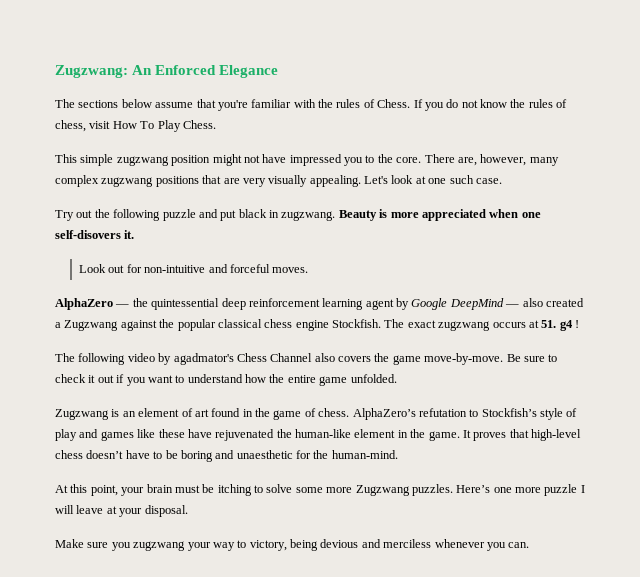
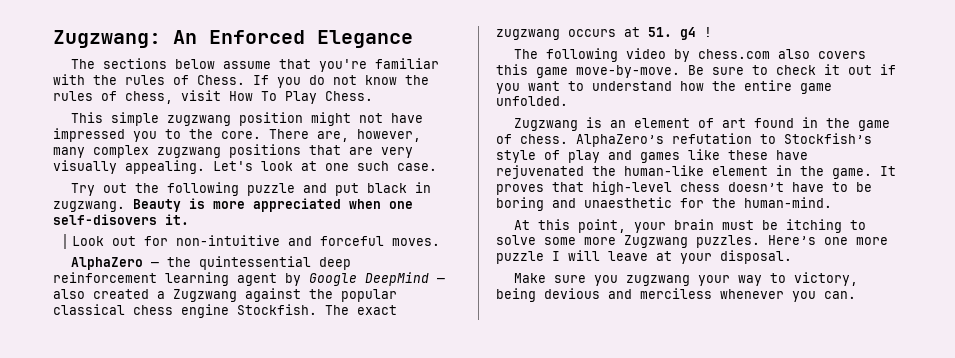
[173,353,313,365] agadmator's Chess Channel -> [697,49,770,59] chess.com
[374,353,390,362] the -> [496,64,528,75] this

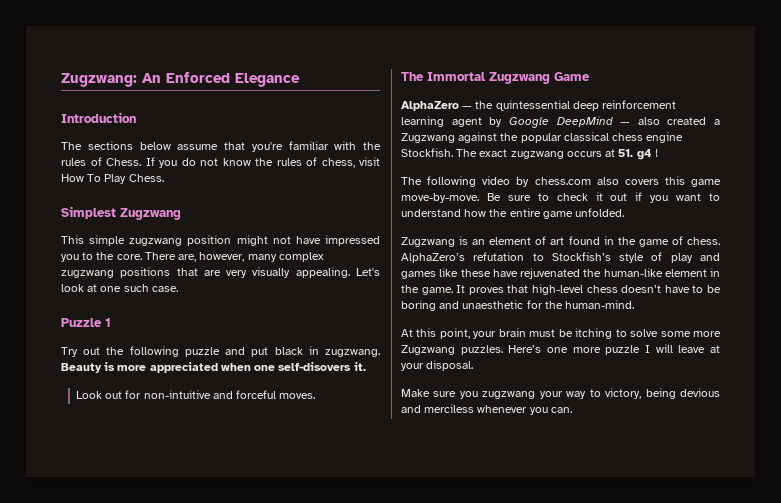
(413, 39) none -> [61,112,136,123] // Introduction
(373, 96) none -> [61,206,181,220] // Simplest Zugzwang
(437, 167) none -> [61,318,111,327] // Puzzle 1
(441, 242) none -> [401,72,590,84] // The Immortal Zugzwang Game

